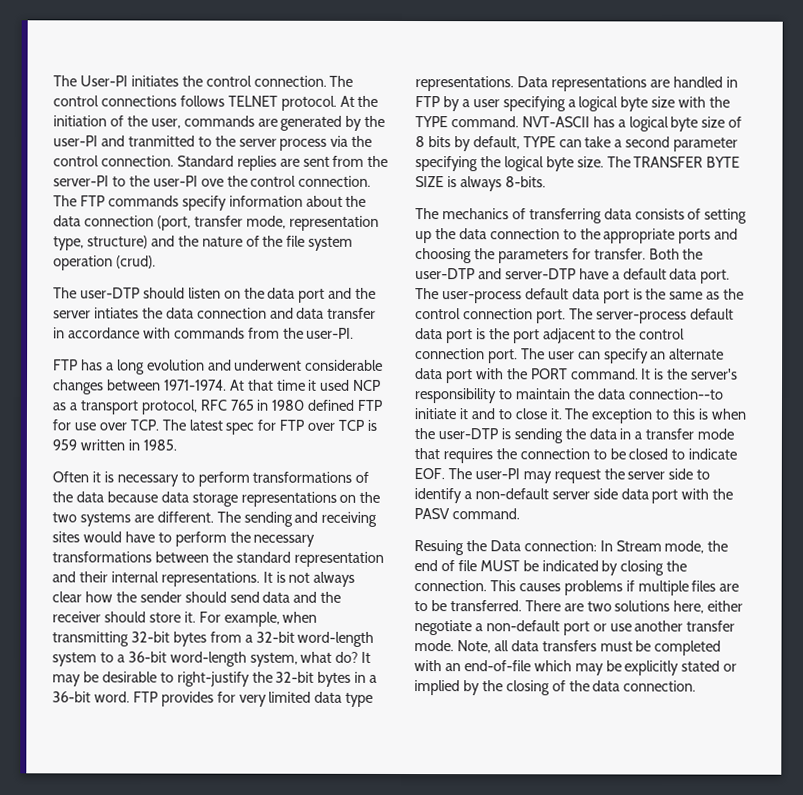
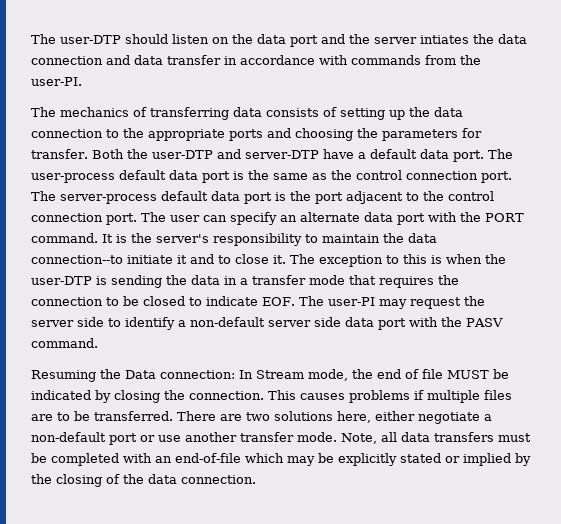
[53,75,354,87] [53,95,379,111] [53,115,386,131] [53,135,373,151] [53,155,389,171] [53,175,372,187] [53,195,367,211] [53,215,379,231] [53,235,354,251] [53,255,156,271] [53,287,77,299] The User-PI initiates the control connection. The control connections follows TELNET protocol. At the initiation of the user, commands are generated by the user-PI and tranmitted to the server process via the control connection. Standard replies are sent from the server-PI to the user-PI ove the control connection. The FTP commands specify information about the data connection (port, transfer mode, representation type, structure) and the nature of the file system operation (crud). // The -> [31,34,56,44] The
[53,359,384,375] [53,379,382,395] [52,399,383,415] [52,419,378,435] [52,439,177,451] [52,471,370,487] [52,491,381,507] [52,511,378,527] [52,531,316,547] [52,551,384,567] [52,571,356,587] [52,591,342,603] [52,611,318,627] [52,631,375,647] [52,651,372,667] [52,671,378,687] [52,691,374,707] [415,76,738,92] [415,96,731,112] [415,116,743,132] [415,136,739,152] [415,156,741,172] [415,176,546,192] // FTP has a long evolution and underwent considerable changes between 1971-1974. At that time it used NCP as a transport protocol, RFC 765 in 1980 defined FTP for use over TCP. The latest spec for FTP over TCP is 959 written in 1985. // Often it is necessary to perform transformations of the data because data storage representations on the two systems are different. The sending and receiving sites would have to perform the necessary transformations between the standard representation and their internal representations. It is not always clear how the sender should send data and the receiver should store it. For example, when transmitting 32-bit bytes from a 32-bit word-length system to a 36-bit word-length system, what do? It may be desirable to right-justify the 32-bit bytes in a 36-bit word. FTP provides for very limited data type representations. Data representations are handled in FTP by a user specifying a logical byte size with the TYPE command. NVT-ASCII has a logical byte size of 8 bits by default, TYPE can take a second parameter specifying the logical byte size. The TRANSFER BYTE SIZE is always 8-bits. -> (82, 81) none
[414,540,464,556] Resuing -> [31,370,96,382] Resuming

